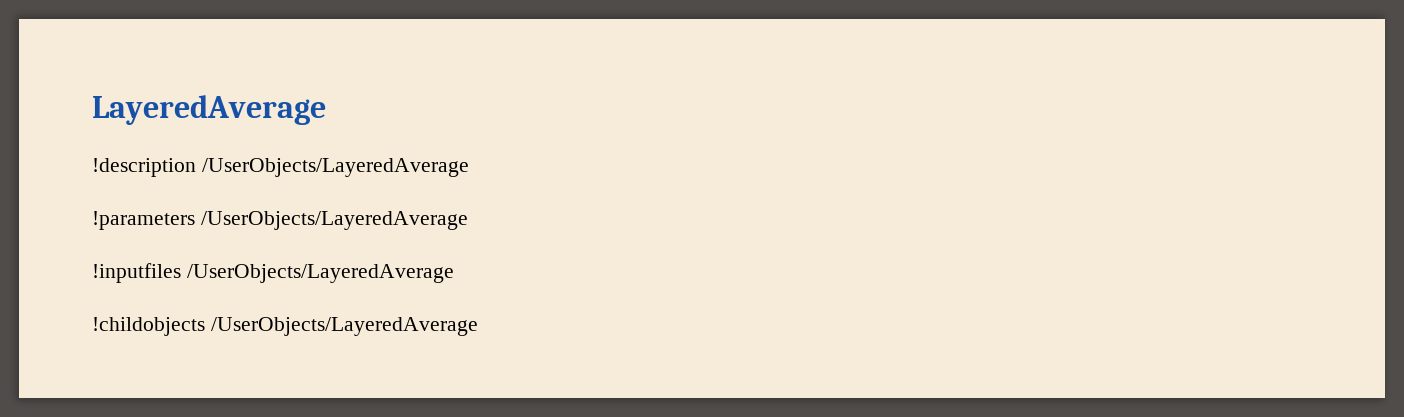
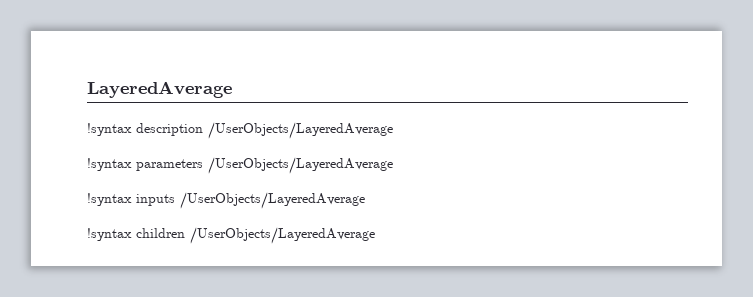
[92,158,469,177] [92,211,468,230] [92,263,454,283] [92,317,205,336] !description /UserObjects/LayeredAverage // !parameters /UserObjects/LayeredAverage // !inputfiles /UserObjects/LayeredAverage // !childobjects -> [87,122,393,139] [87,157,393,174] [87,192,365,209] [87,228,185,241] !syntax description /UserObjects/LayeredAverage // !syntax parameters /UserObjects/LayeredAverage // !syntax inputs /UserObjects/LayeredAverage // !syntax children

